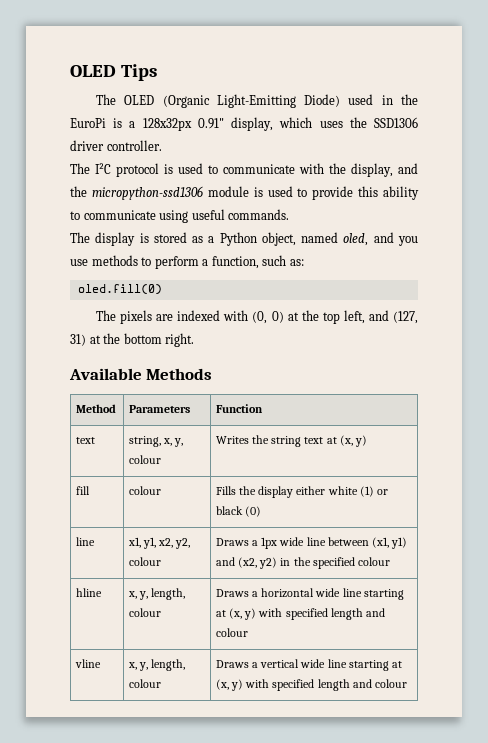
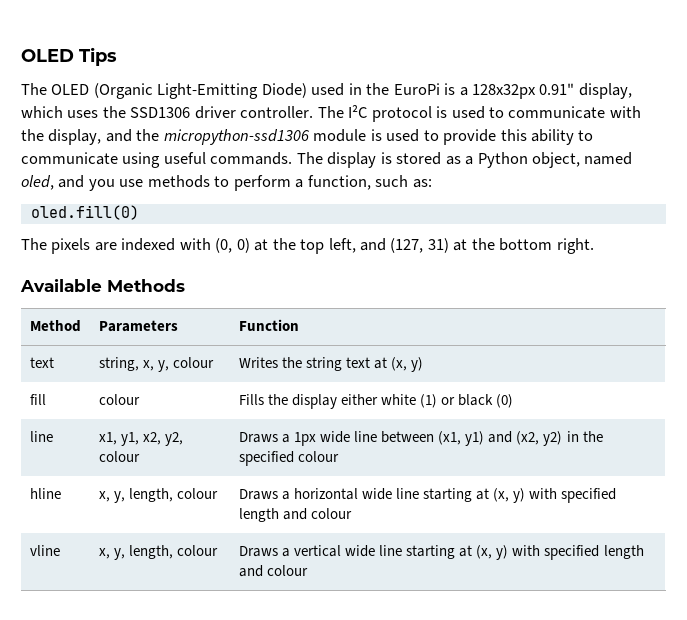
(162, 145) // -> (314, 112) none
(290, 214) // -> (293, 158) none

